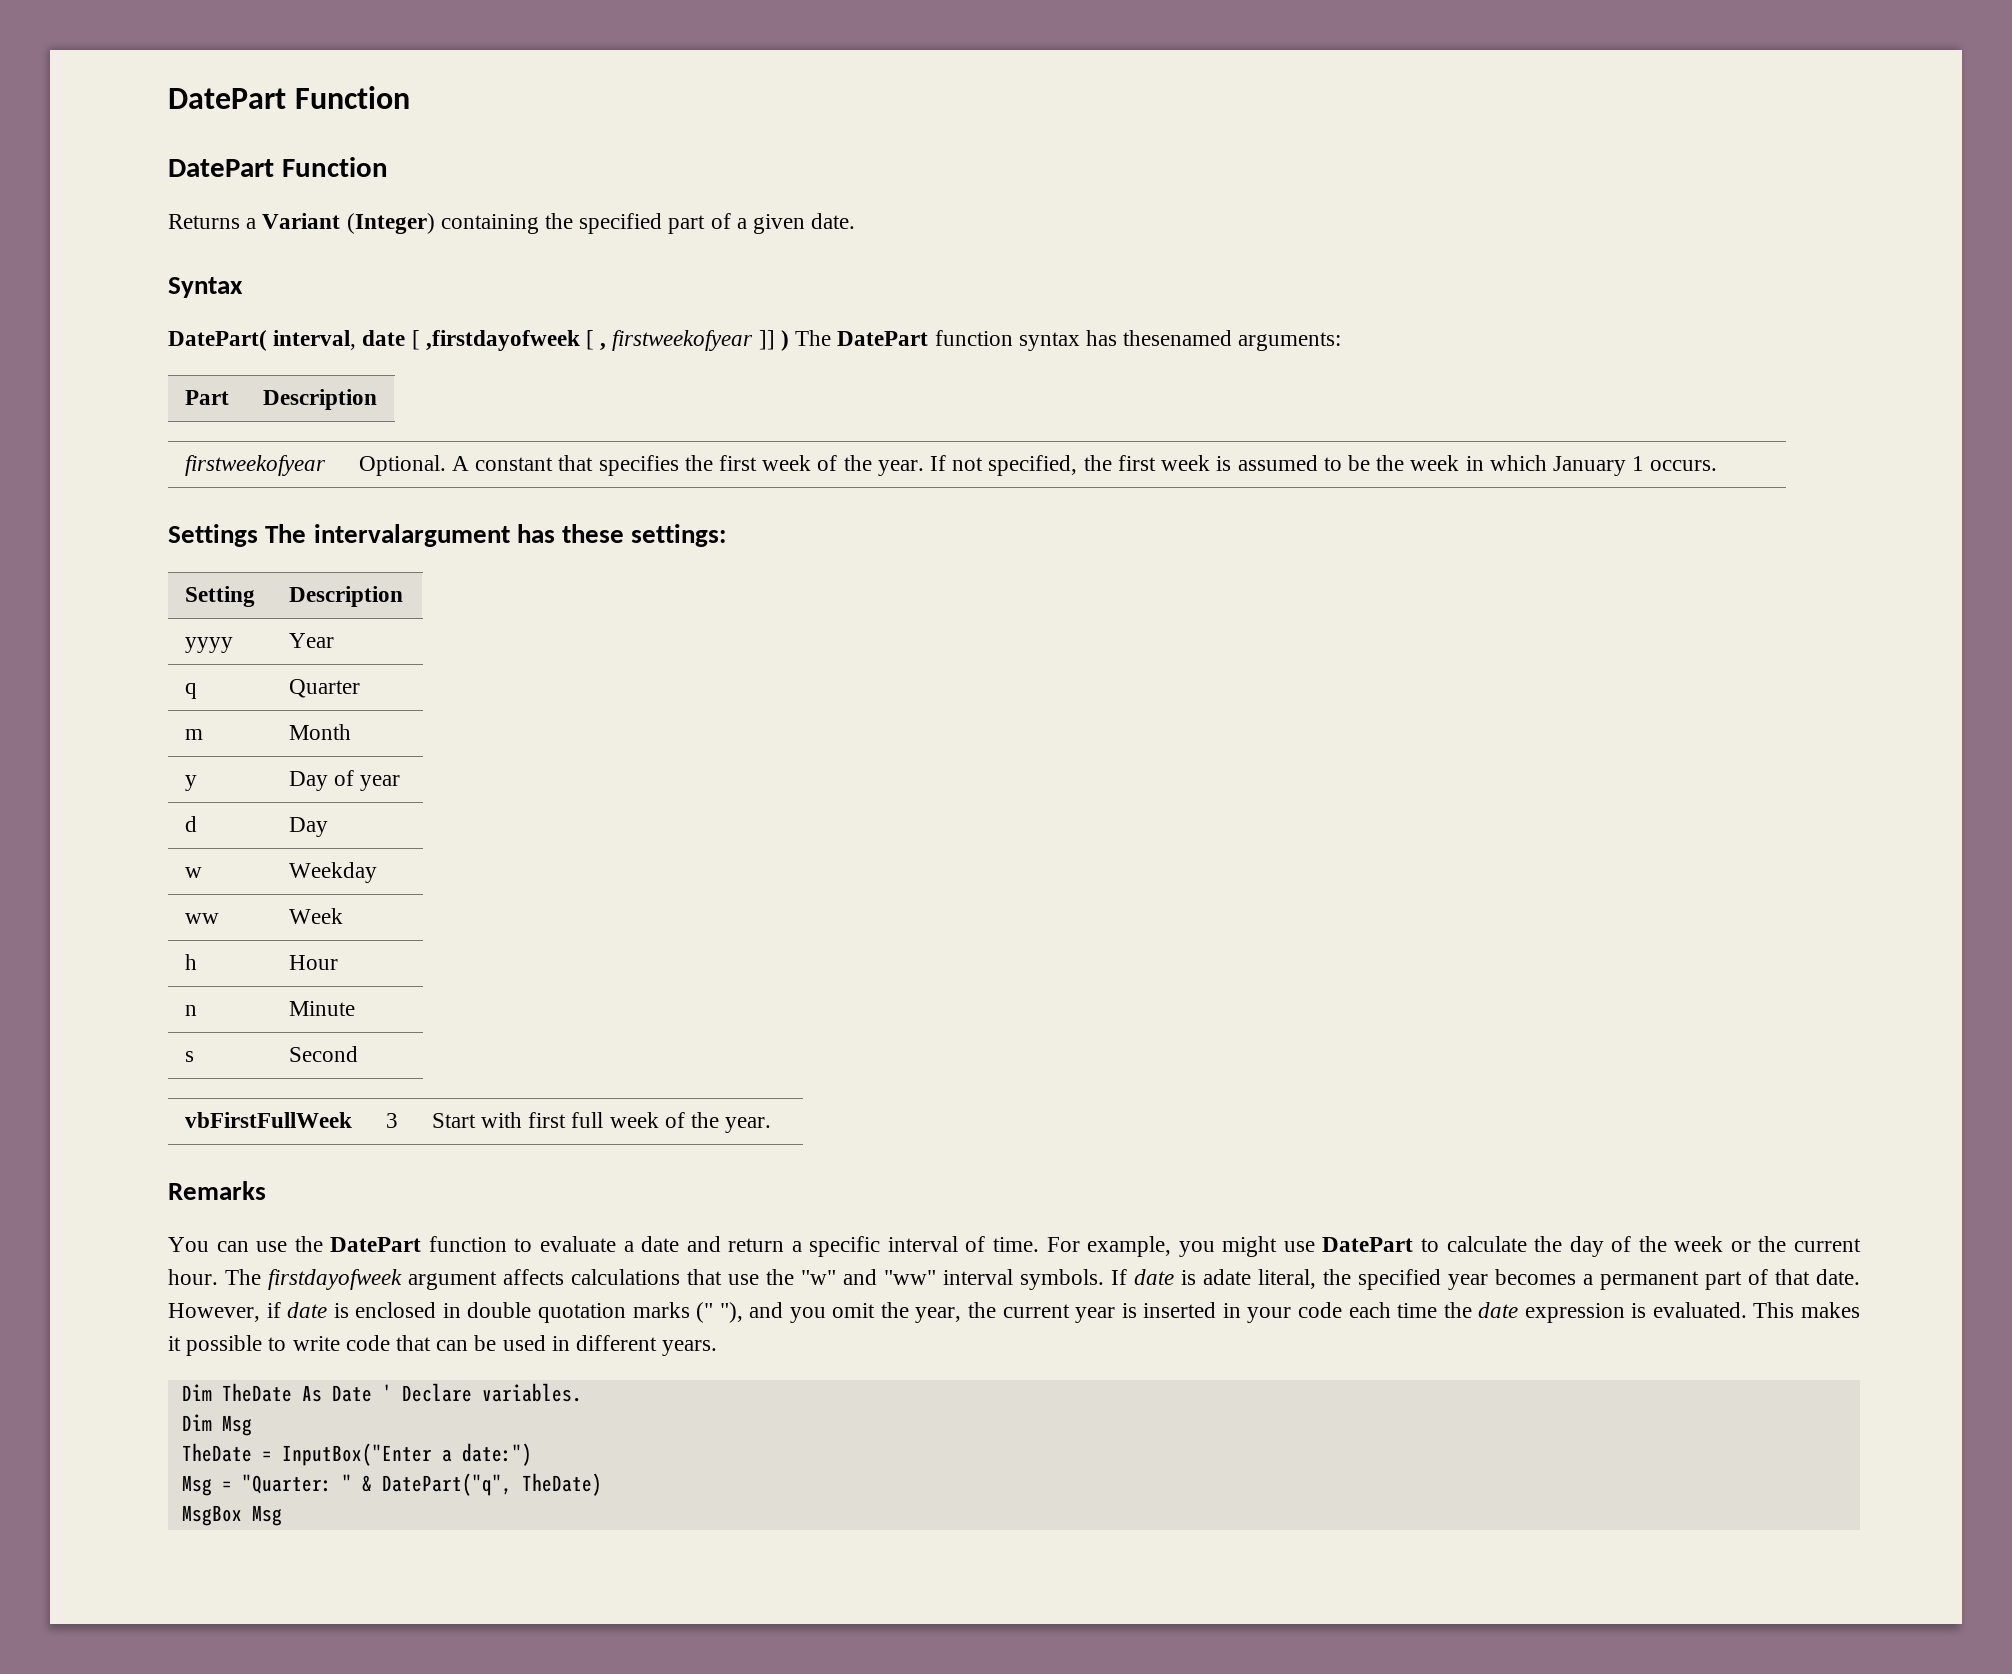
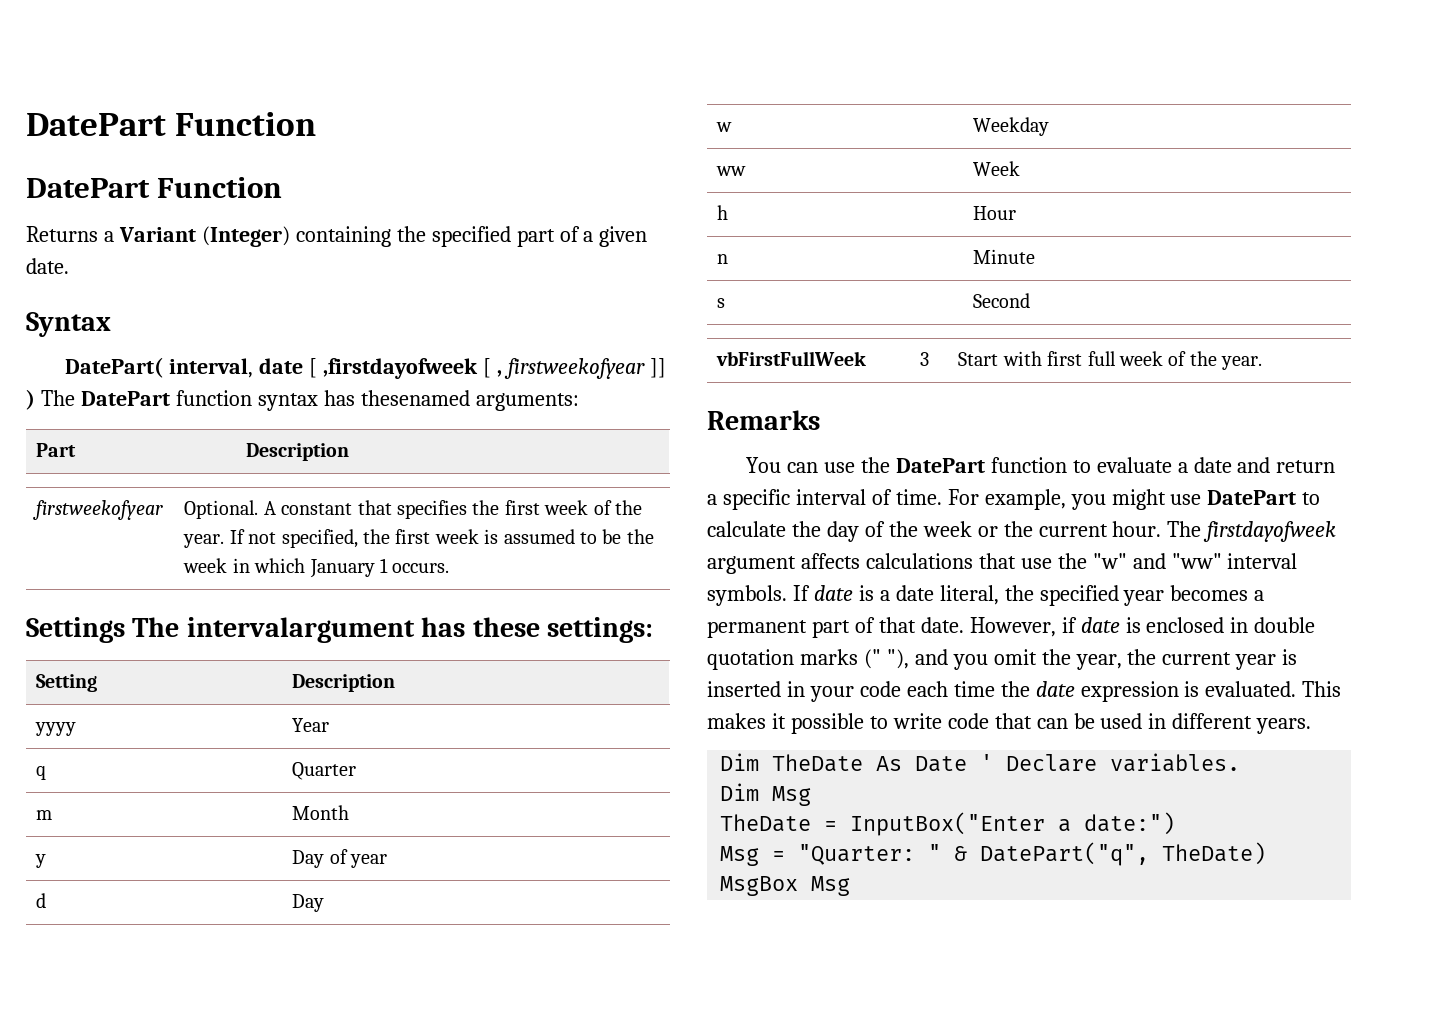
[1203,1269,1251,1285] adate -> [879,585,934,601] a date

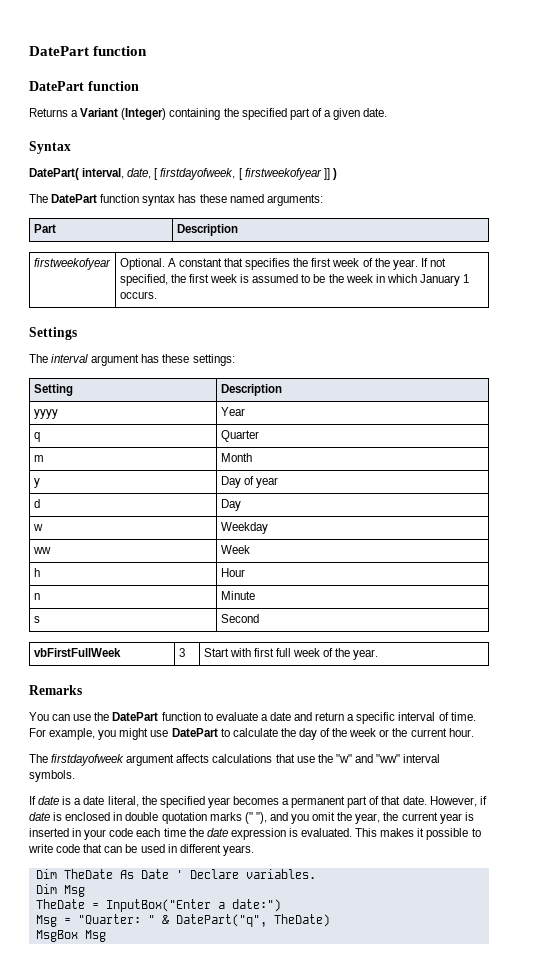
[26,112,317,136] [26,177,283,198] DatePart Function // DatePart Function -> [29,46,148,56] [29,81,139,91] DatePart function // DatePart function
[258,358,502,379] date [ ,firstdayofweek [ , -> [127,168,243,180] date, [ firstdayofweek, [
(35, 399) none -> (337, 174) //
[360,390,470,406] thesenamed -> [199,194,264,203] these named
[132,617,415,643] The intervalargument -> [29,354,140,366] // The interval argument
(1162, 529) none -> (474, 732) //
(787, 595) none -> (75, 776) //

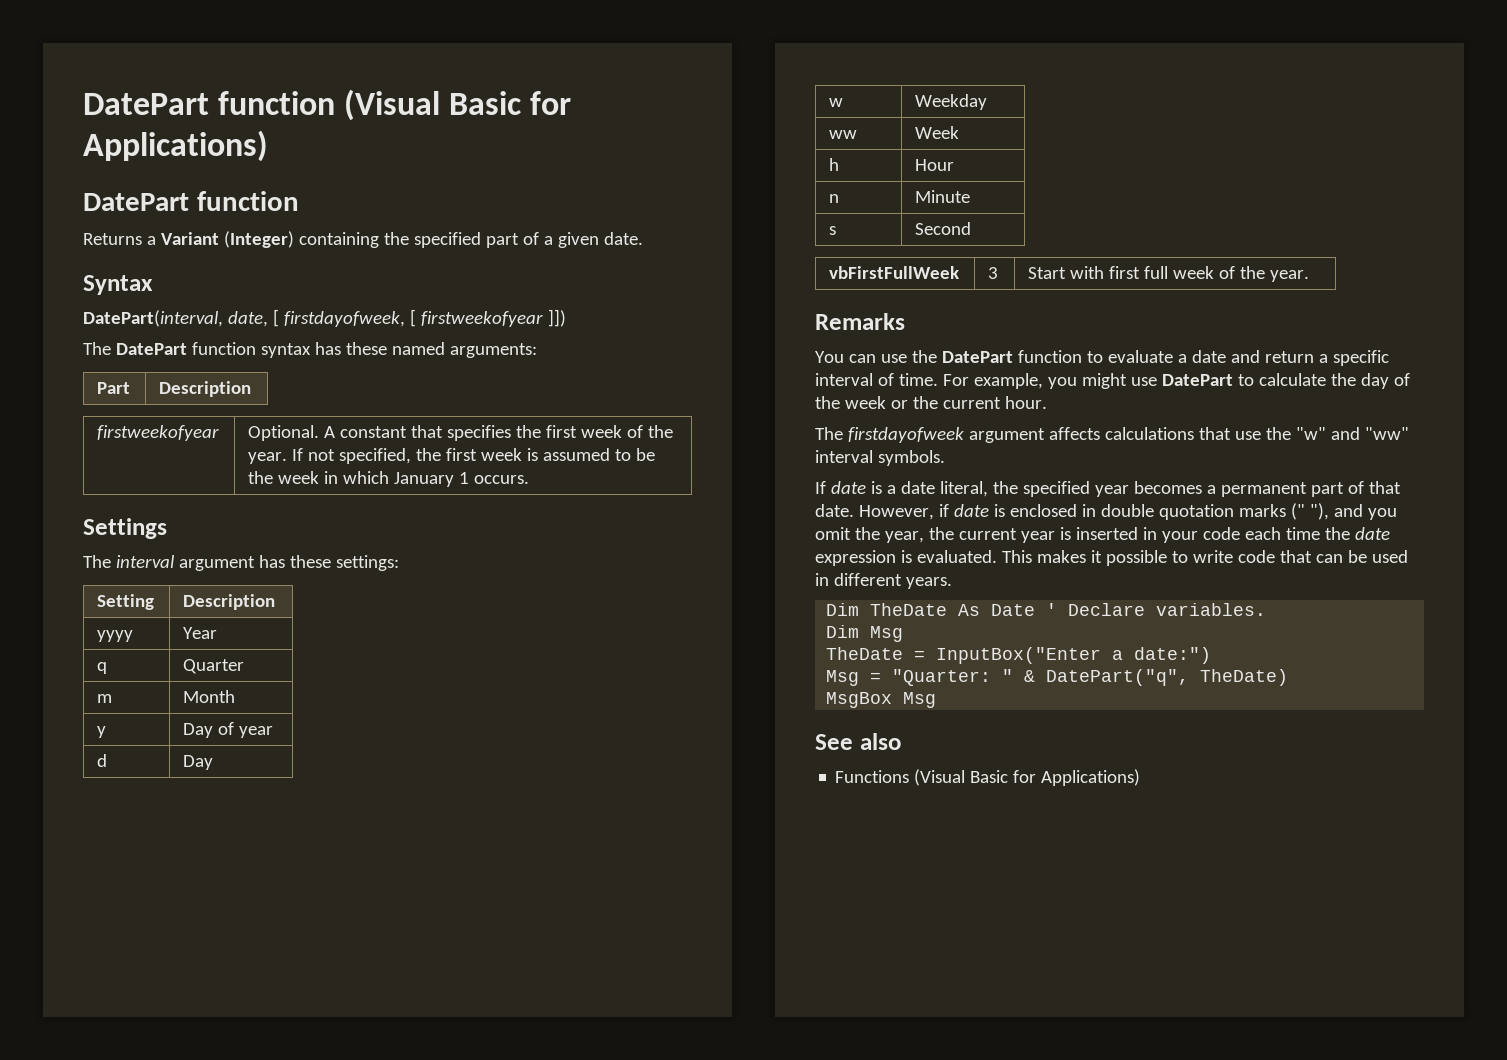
[29,46,148,56] DatePart function -> [83,89,572,121] [83,130,268,162] DatePart function (Visual Basic for Applications)
[29,168,125,180] DatePart( interval, -> [83,310,223,327] DatePart(interval,
[323,168,337,180] ]] ) -> [547,309,566,327] ]])
(106, 936) none -> [815,733,901,750] [835,769,1141,786] // See also // Functions (Visual Basic for Applications)

